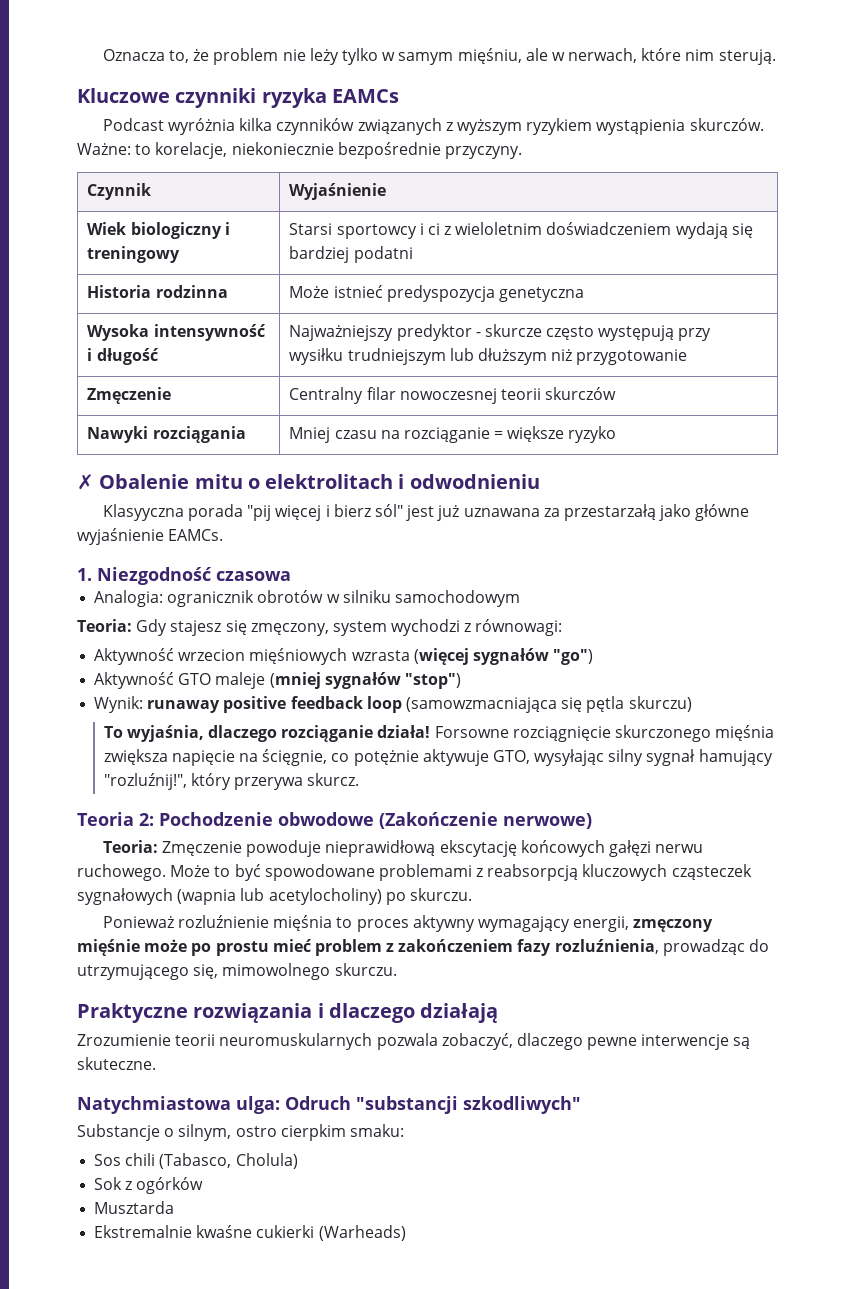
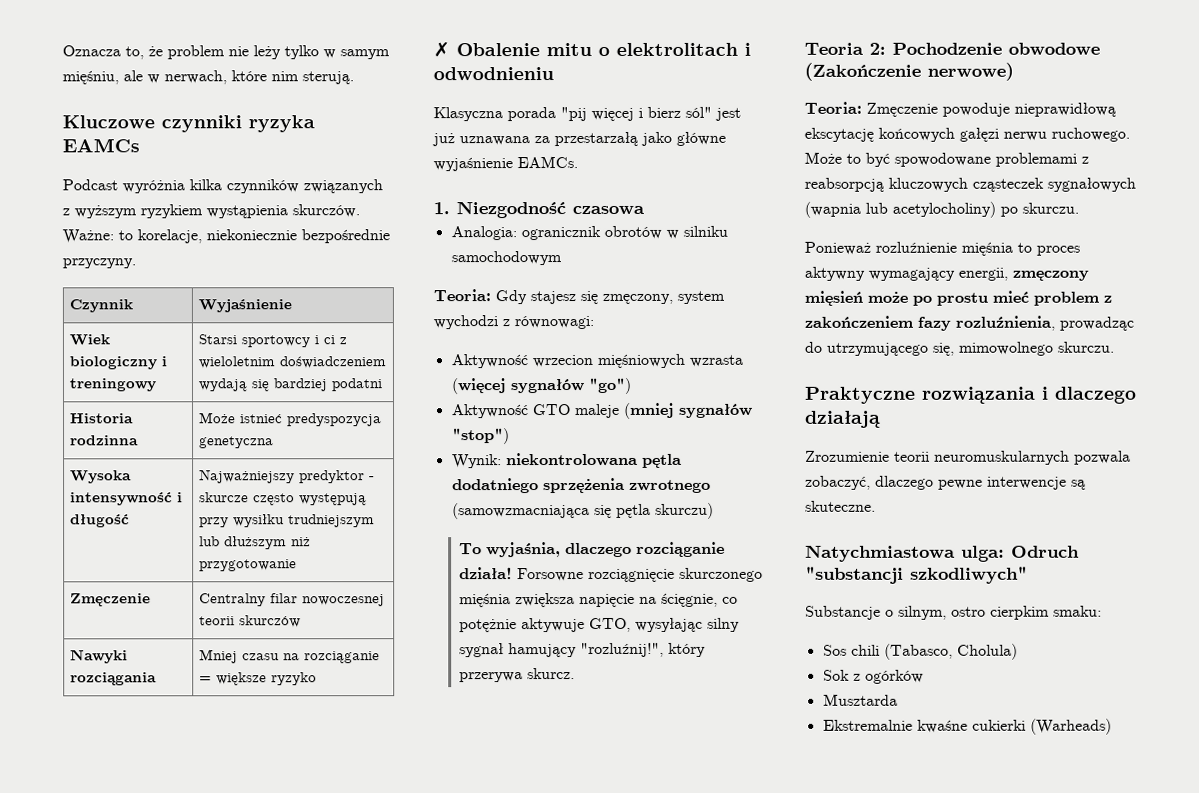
[102,504,184,521] Klasyyczna -> [433,107,503,122] Klasyczna
[147,696,402,713] runaway positive feedback loop -> [505,452,682,468] [451,477,711,494] niekontrolowana pętla dodatniego sprzężenia zwrotnego
[77,939,140,956] mięśnie -> [804,290,863,306] mięsień

